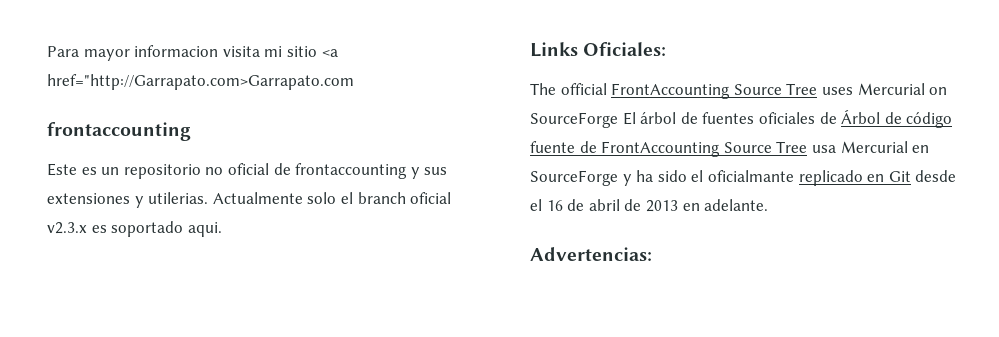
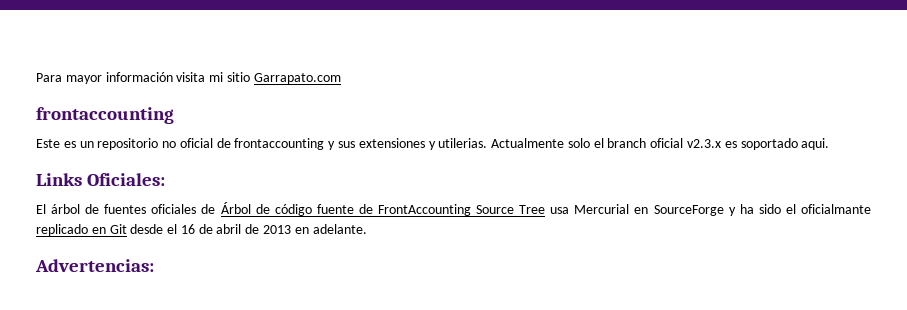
[134,45,219,57] informacion -> [105,72,173,82] información
[321,49,338,57] [47,74,354,90] <a href="http://Garrapato.com>Garrapato.com -> [253,73,341,84] Garrapato.com
[530,83,948,99] [530,112,618,128] The official FrontAccounting Source Tree uses Mercurial on SourceForge -> (166, 179) none

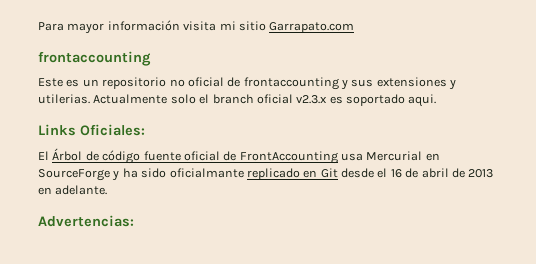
[51,204,216,214] árbol de fuentes oficiales de -> (49, 155) none
(354, 209) none -> [183,151,220,161] oficial
[476,205,546,214] Source Tree -> (338, 157) none
[785,204,796,214] el -> (167, 173) none

